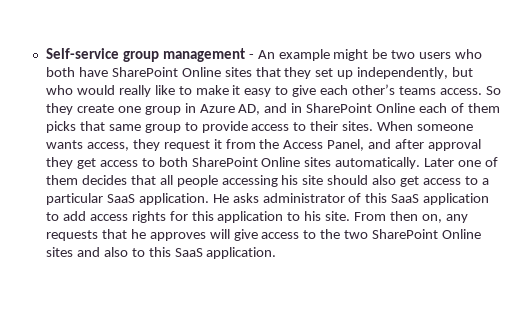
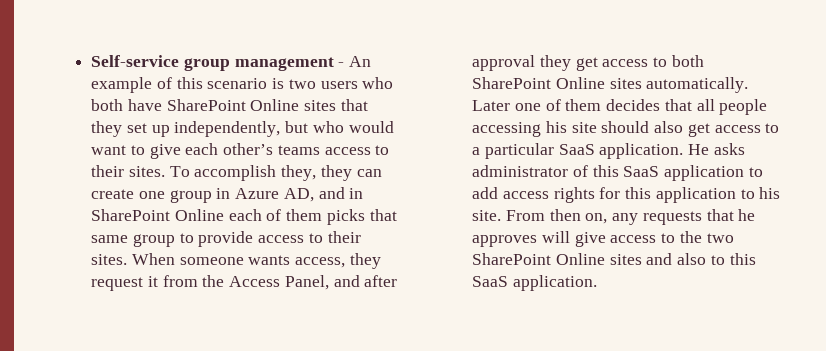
[333,49,388,61] might be -> [156,77,285,89] of this scenario is
[118,85,272,97] really like to make it easy -> [91,145,127,155] want
[439,86,501,95] [45,103,73,115] access. So they -> [324,145,390,155] [91,165,382,181] access to their sites. To accomplish they, they can

